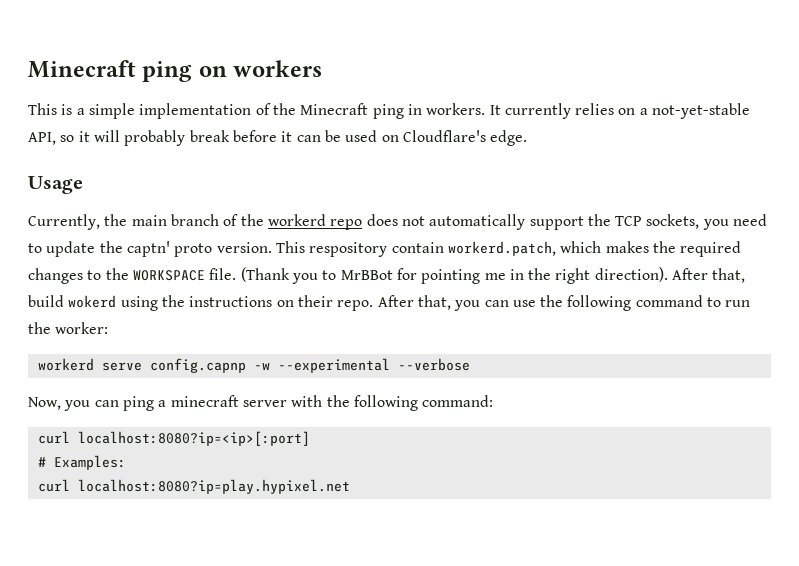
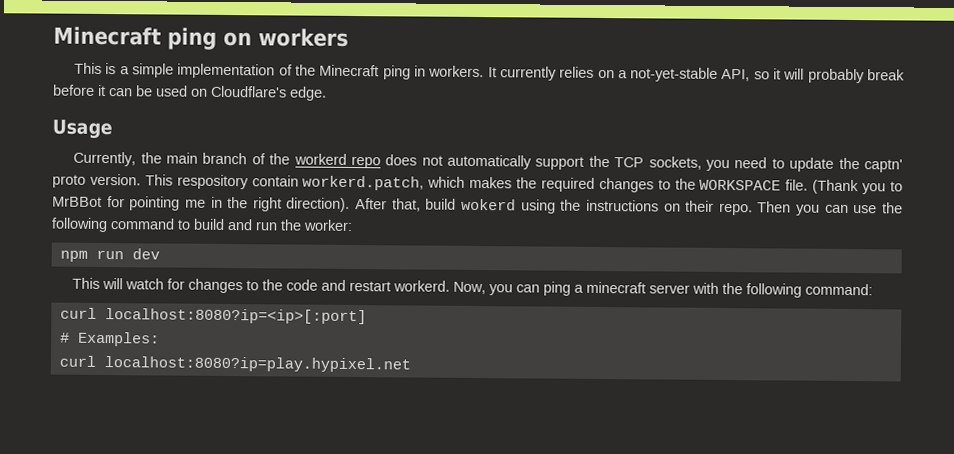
[377,295,451,310] After that, -> [757,201,792,213] Then
(722, 302) none -> [193,218,253,231] build and
[37,358,470,373] workerd serve config.capnp -w --experimental --verbose // -> [59,248,160,262] [72,277,451,294] npm run dev // This will watch for changes to the code and restart workerd.

